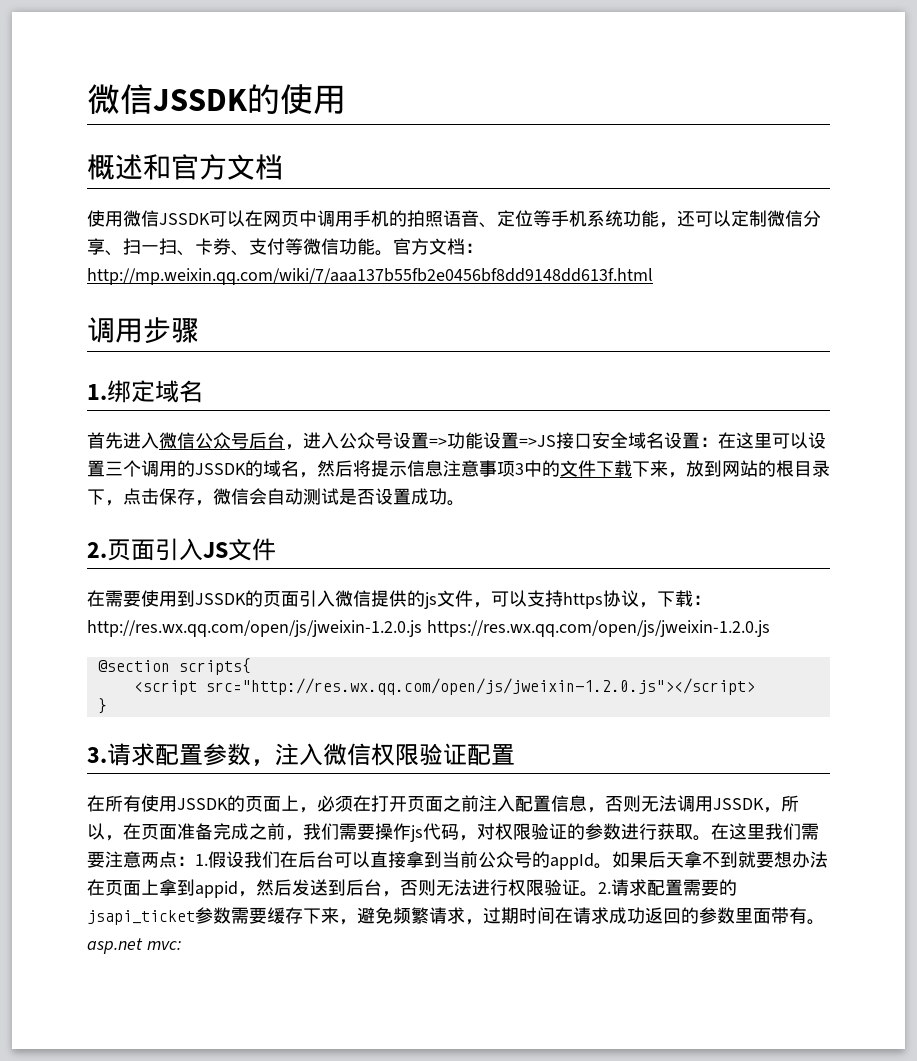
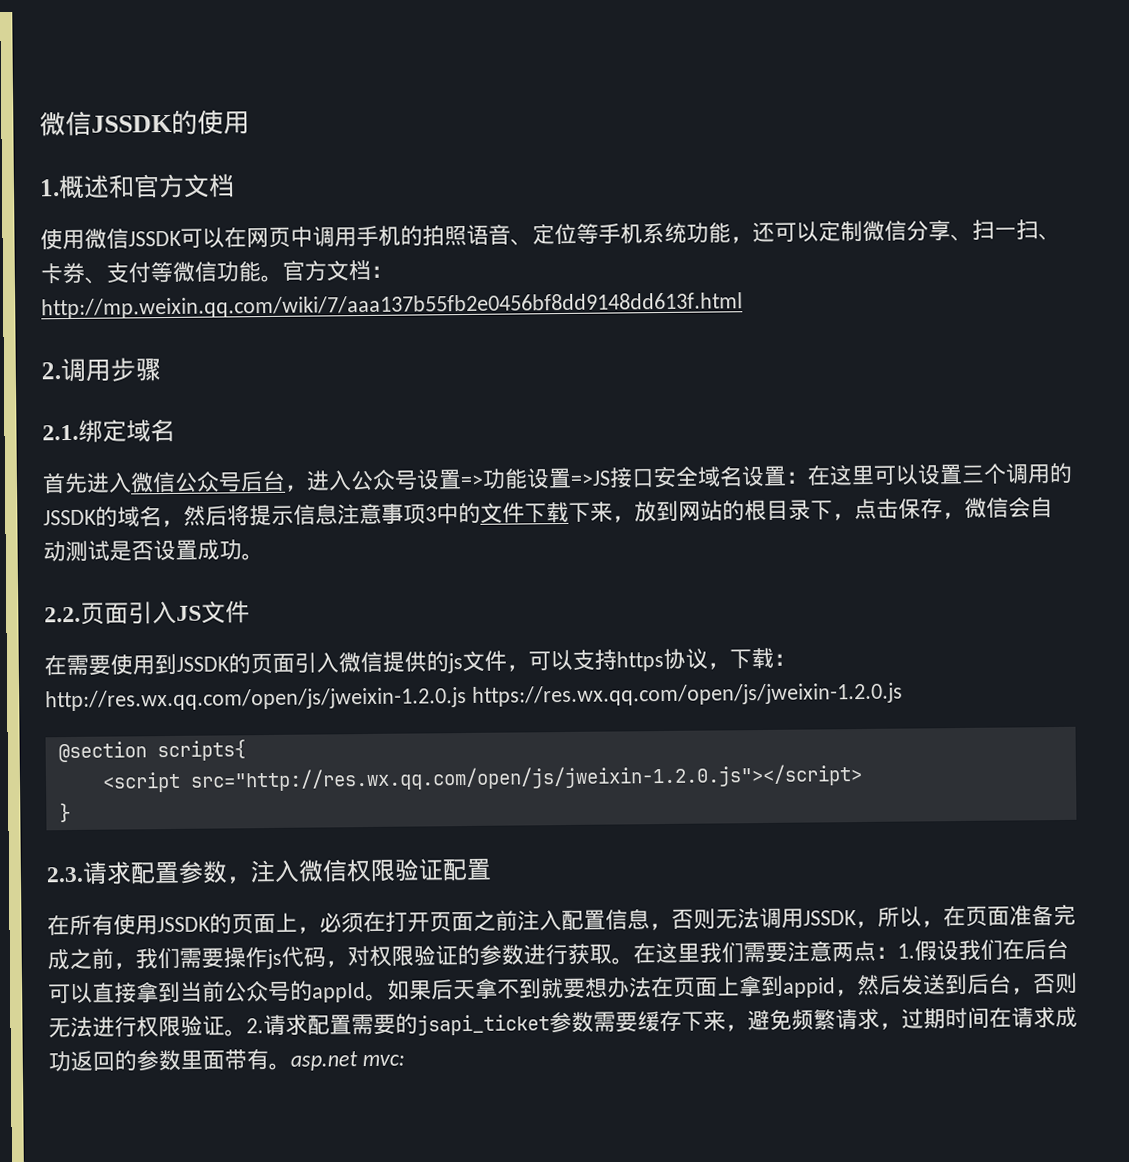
(346, 99) none -> [39,179,60,197] 1.
(653, 276) none -> [41,362,61,380] 2.
[87,384,107,400] 1. -> [42,424,79,441] 2.1.
[87,542,107,558] 2. -> [44,606,81,623] 2.2.
[87,747,107,763] 3. -> [46,866,84,883] 2.3.

